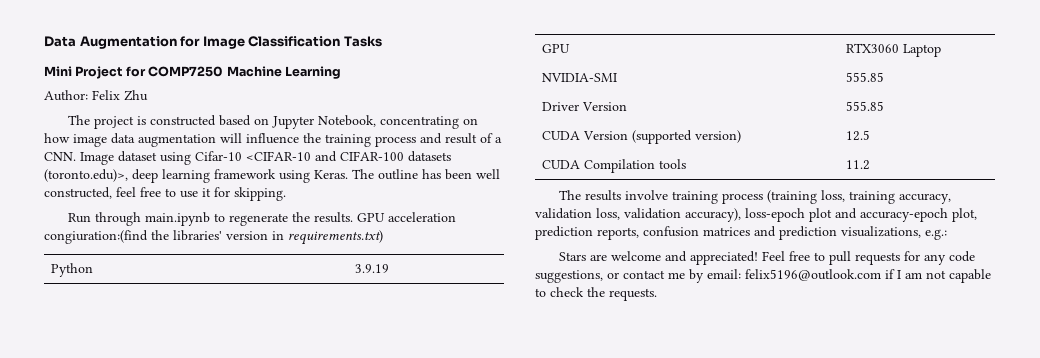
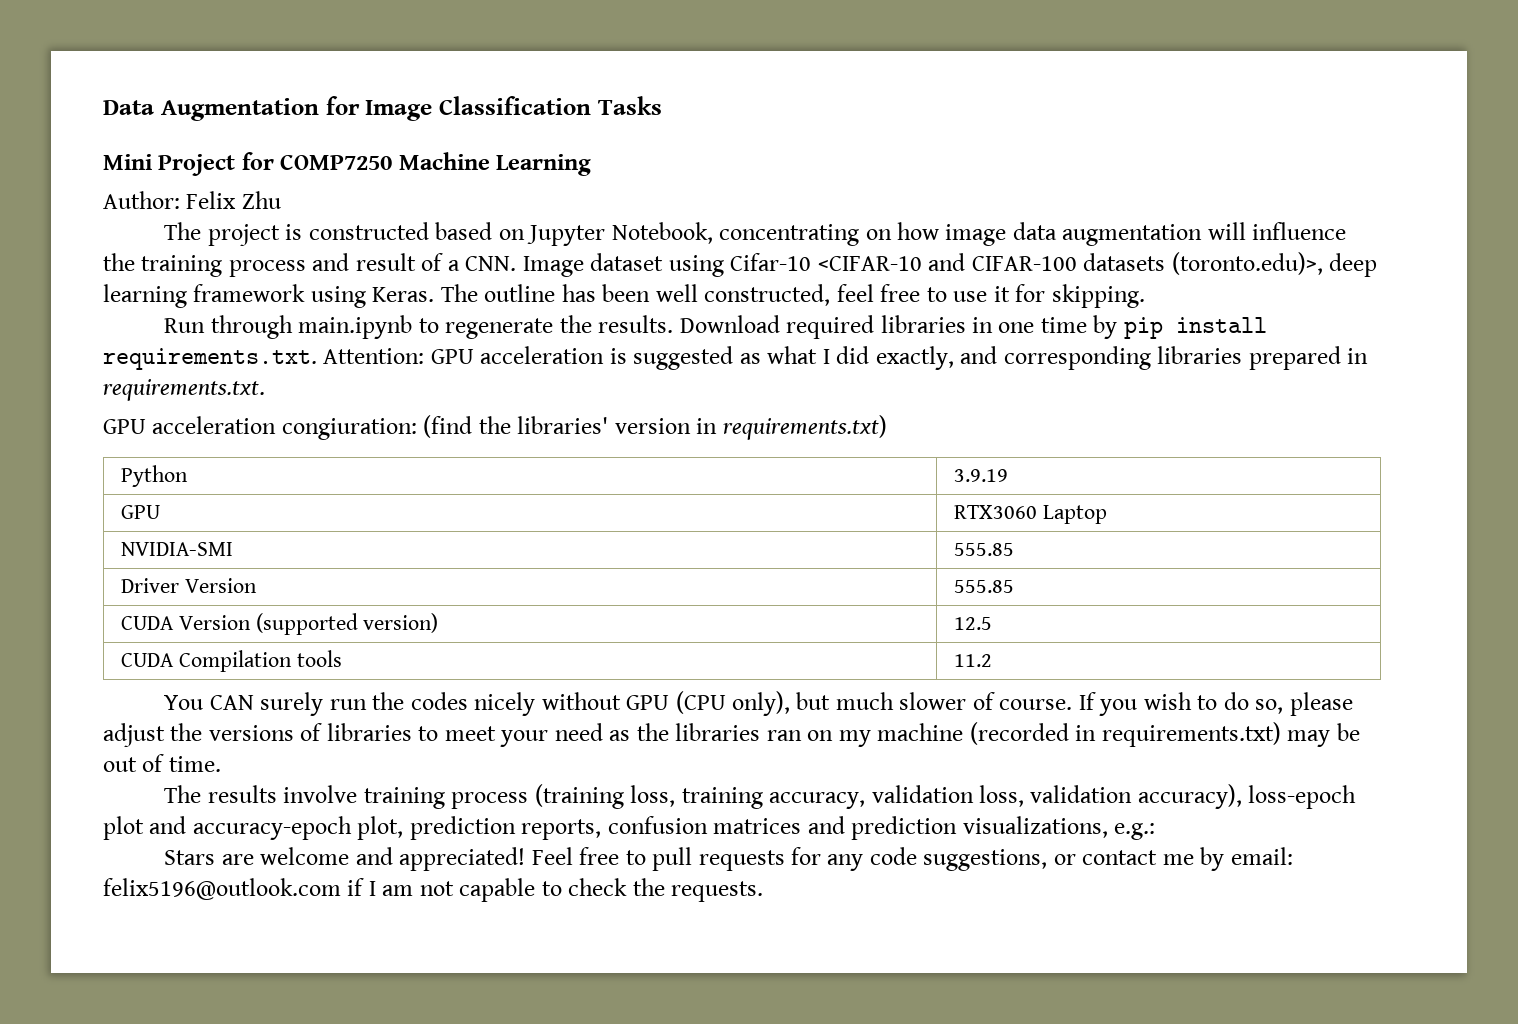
[356,212,456,222] [44,230,148,244] GPU acceleration congiuration:(find -> [679,315,1267,339] [103,346,1369,370] [103,379,265,401] [103,415,473,440] Download required libraries in one time by pip install requirements.txt. Attention: GPU acceleration is suggested as what I did exactly, and corresponding libraries prepared in requirements.txt. // GPU acceleration congiuration: (find
(870, 165) none -> [164,691,1353,716] [103,722,1360,747] [103,754,221,772] // You CAN surely run the codes nicely without GPU (CPU only), but much slower of course. If you wish to do so, please adjust the versions of libraries to meet your need as the libraries ran on my machine (recorded in requirements.txt) may be out of time.

